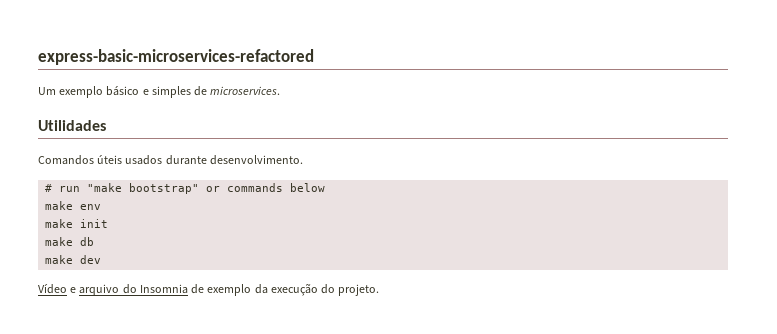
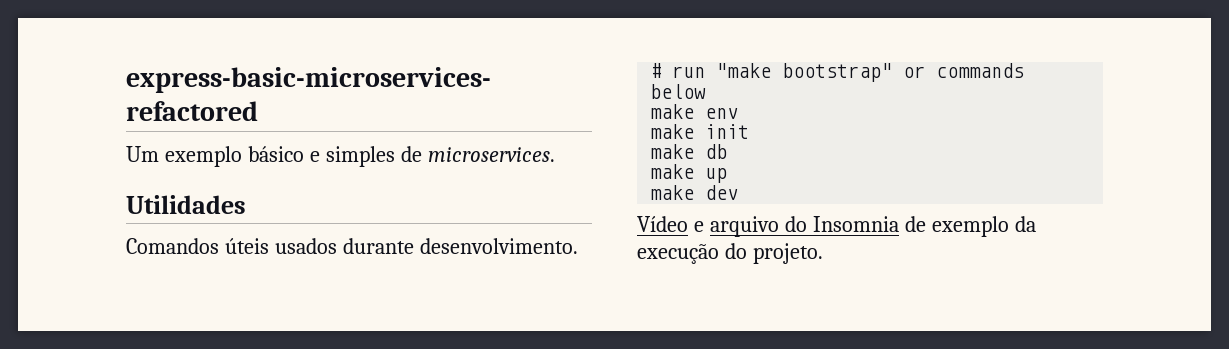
(95, 241) none -> [650,164,728,183] // make up

